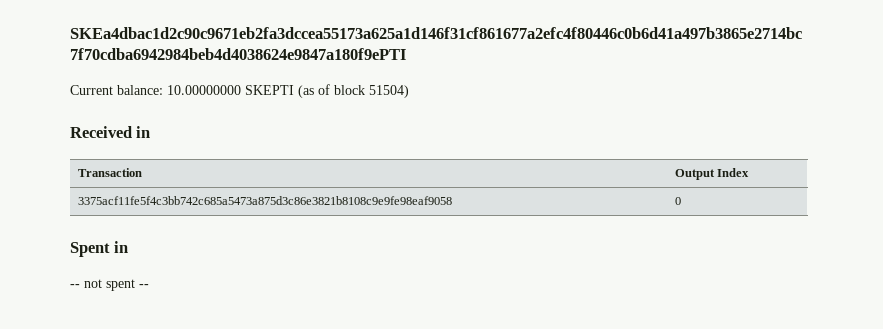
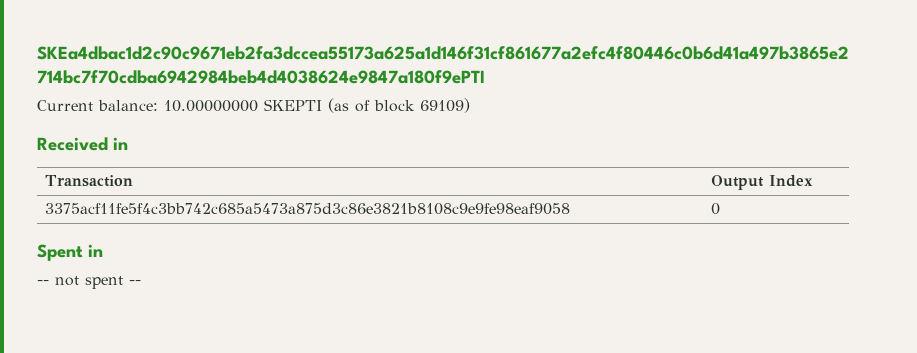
[369,85,409,98] 51504) -> [420,98,470,113] 69109)

